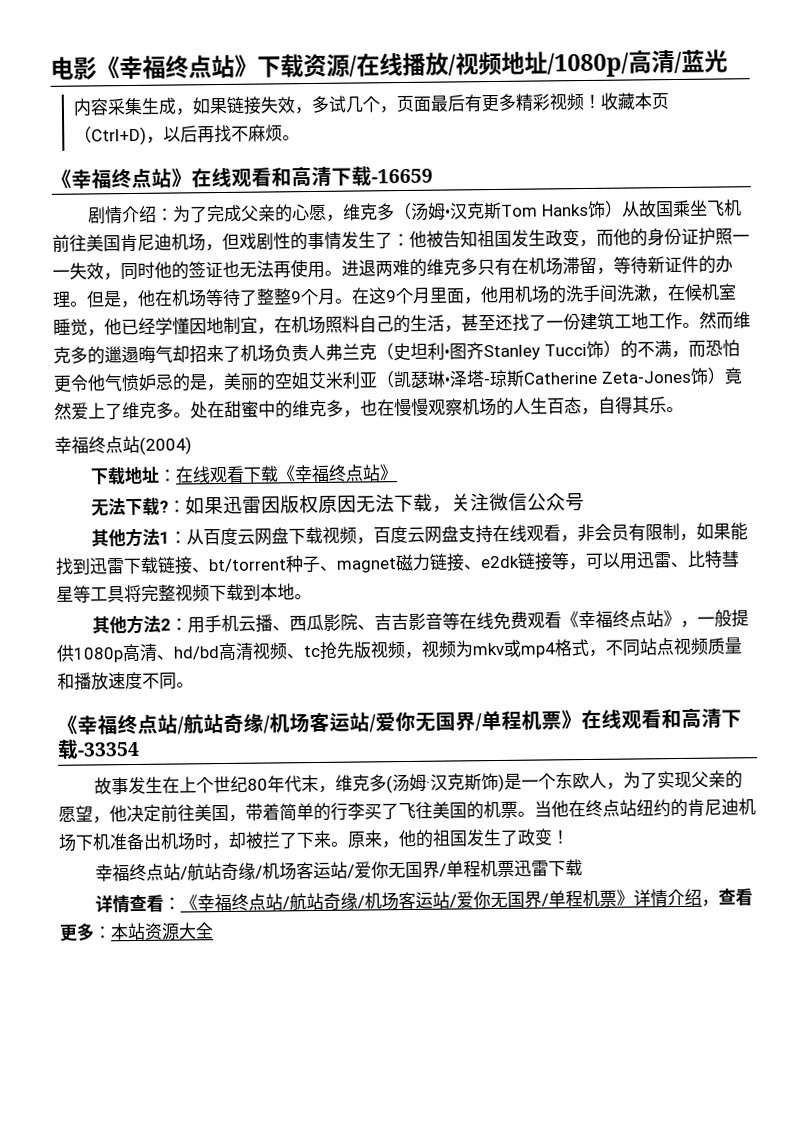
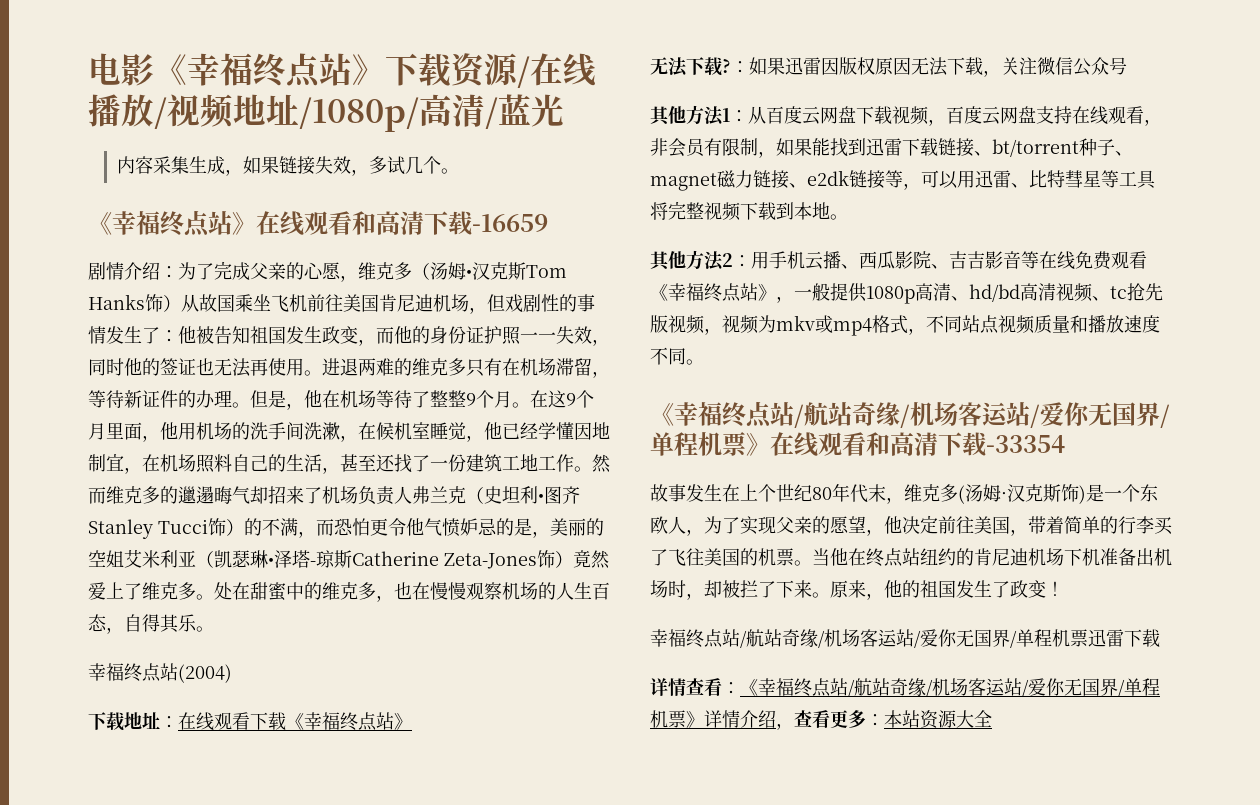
[378,92,669,114] [73,124,283,146] ，页面最后有更多精彩视频！收藏本页（Ctrl+D)，以后再找不麻烦 -> (441, 165) none

